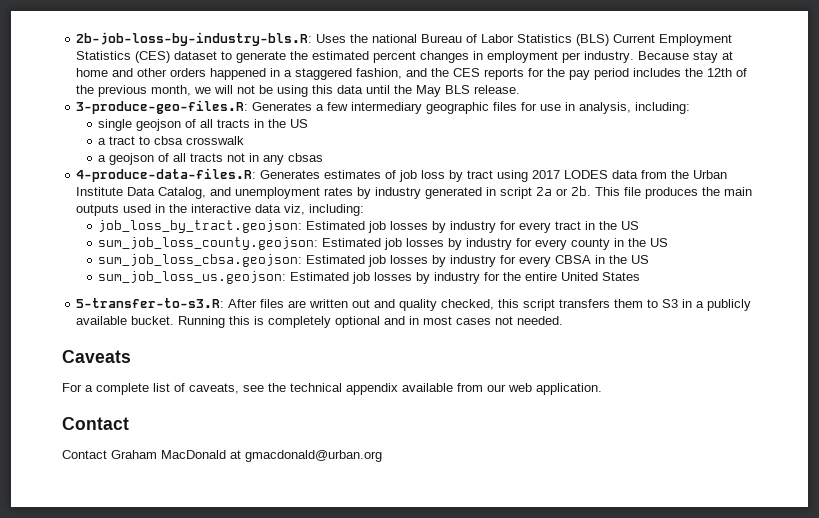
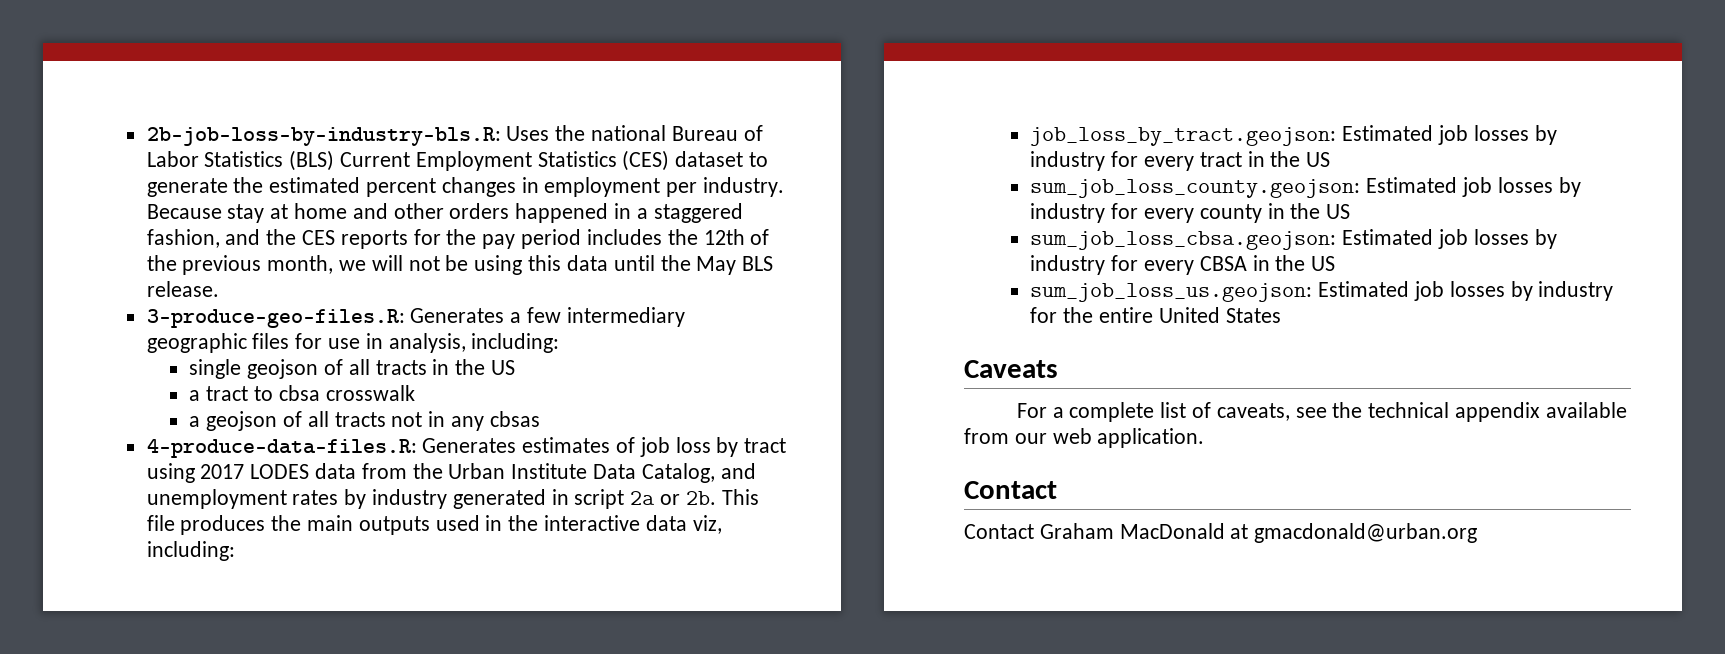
[76,298,752,311] [76,316,564,328] // 5-transfer-to-s3.R: After files are written out and quality checked, this script transfers them to S3 in a publicly available bucket. Running this is completely optional and in most cases not needed. -> (1281, 315) none

